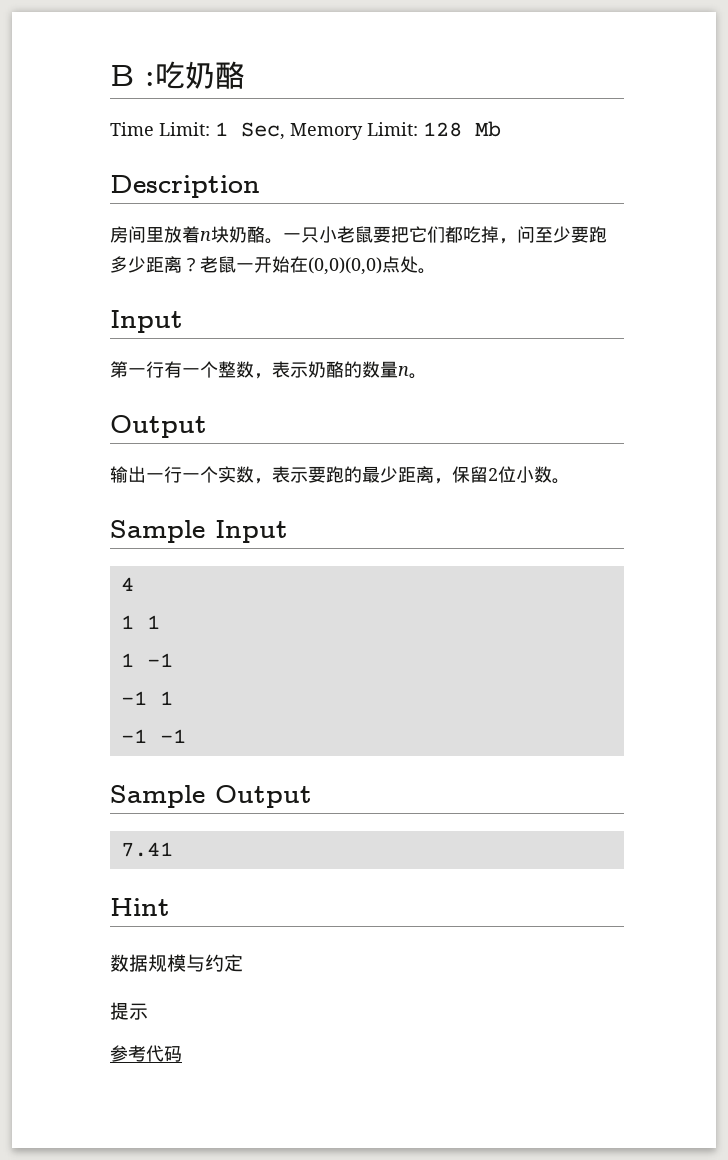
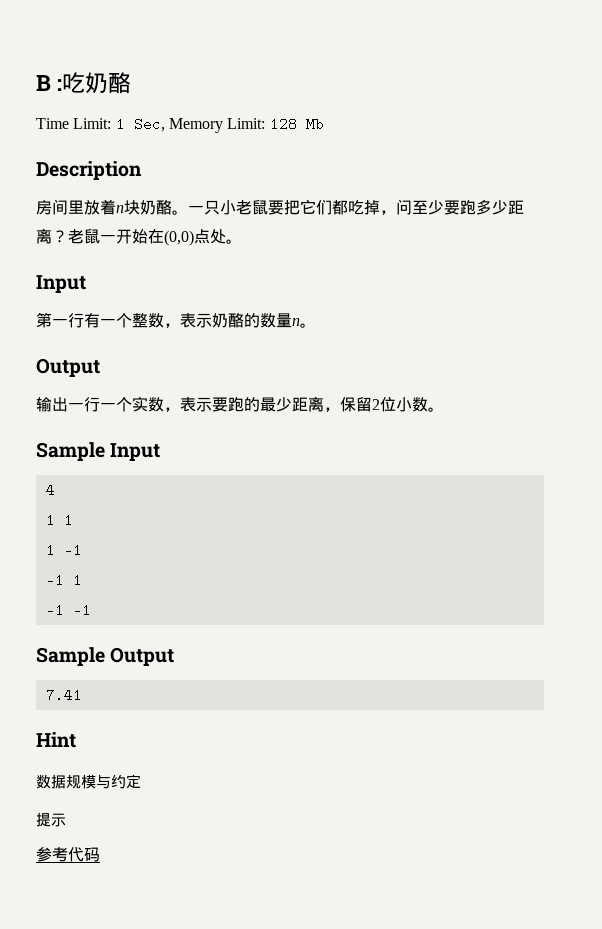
[308,257,382,275] (0,0)(0,0) -> [164,230,194,246] (0,0)

